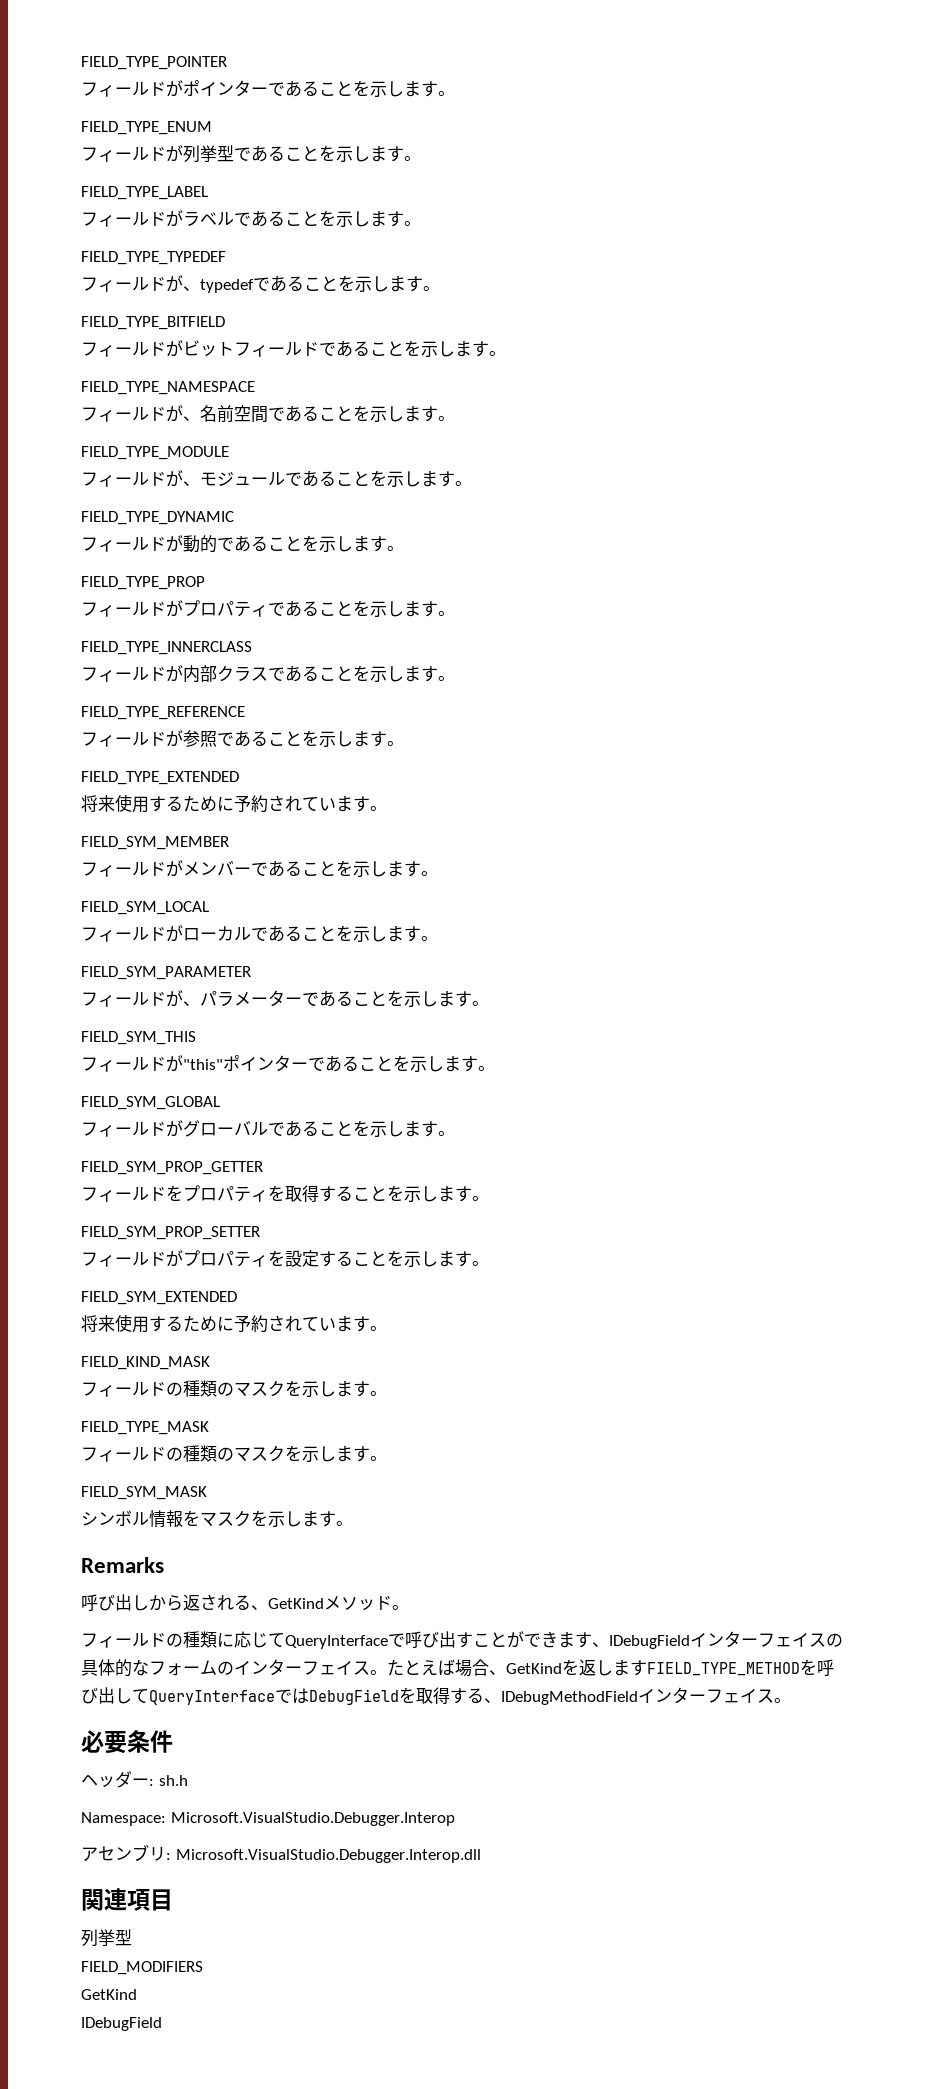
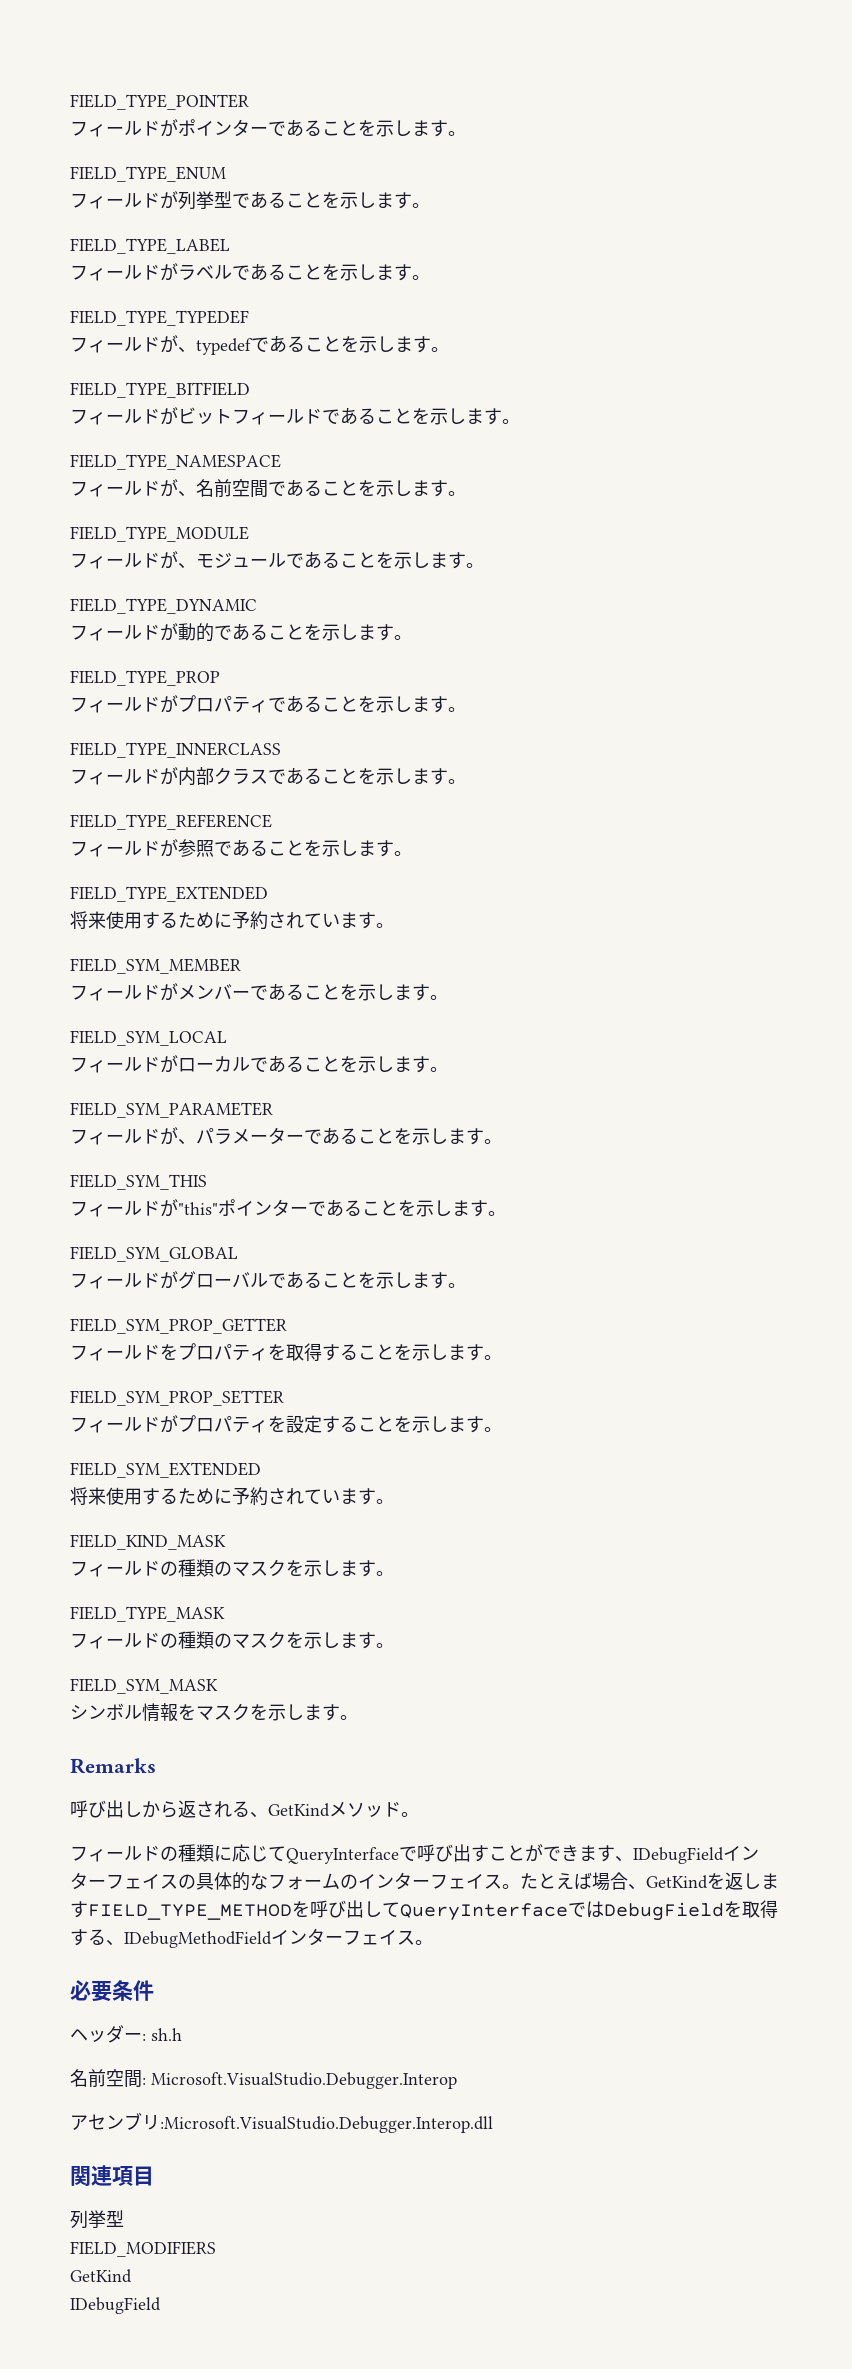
[81,1812,166,1826] Namespace: -> [70,2069,146,2088] 名前空間:
[166,1849,481,1863] : Microsoft.VisualStudio.Debugger.Interop.dll -> [160,2116,493,2133] :Microsoft.VisualStudio.Debugger.Interop.dll

